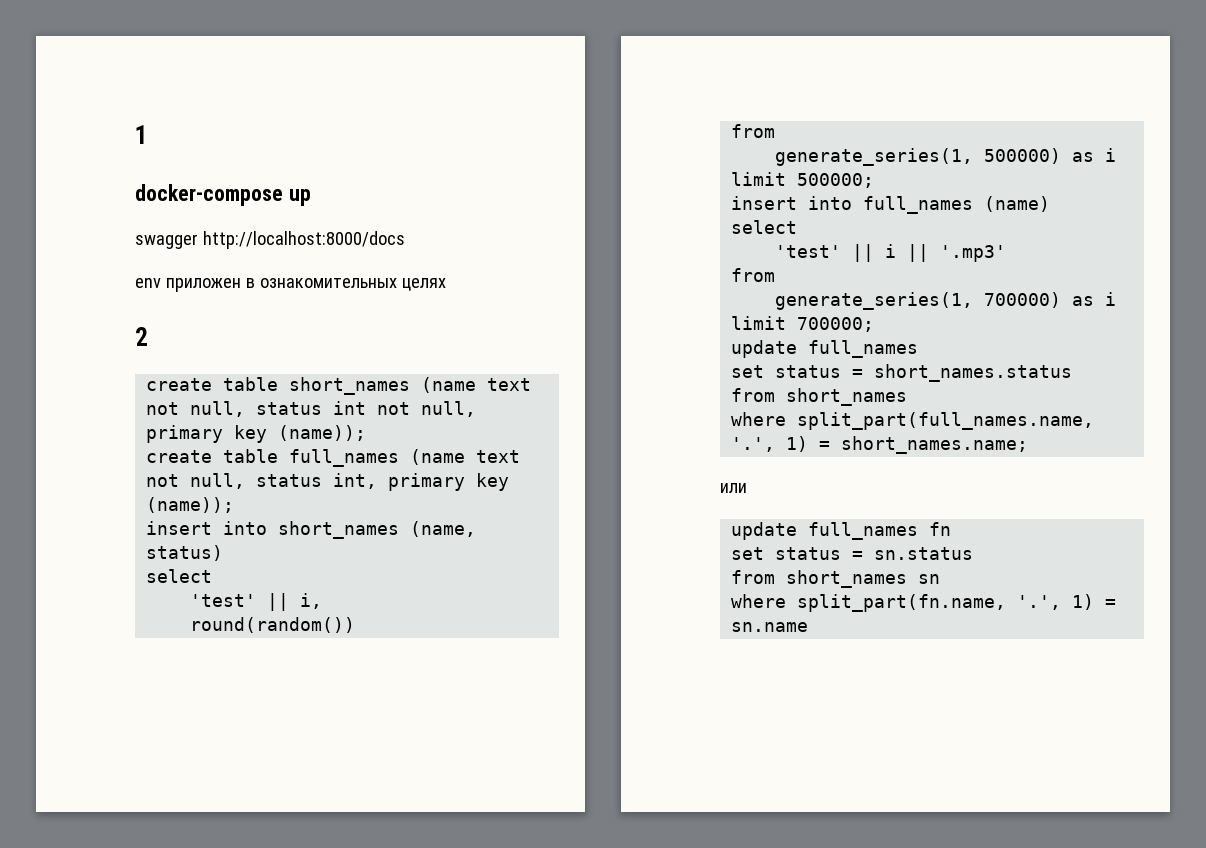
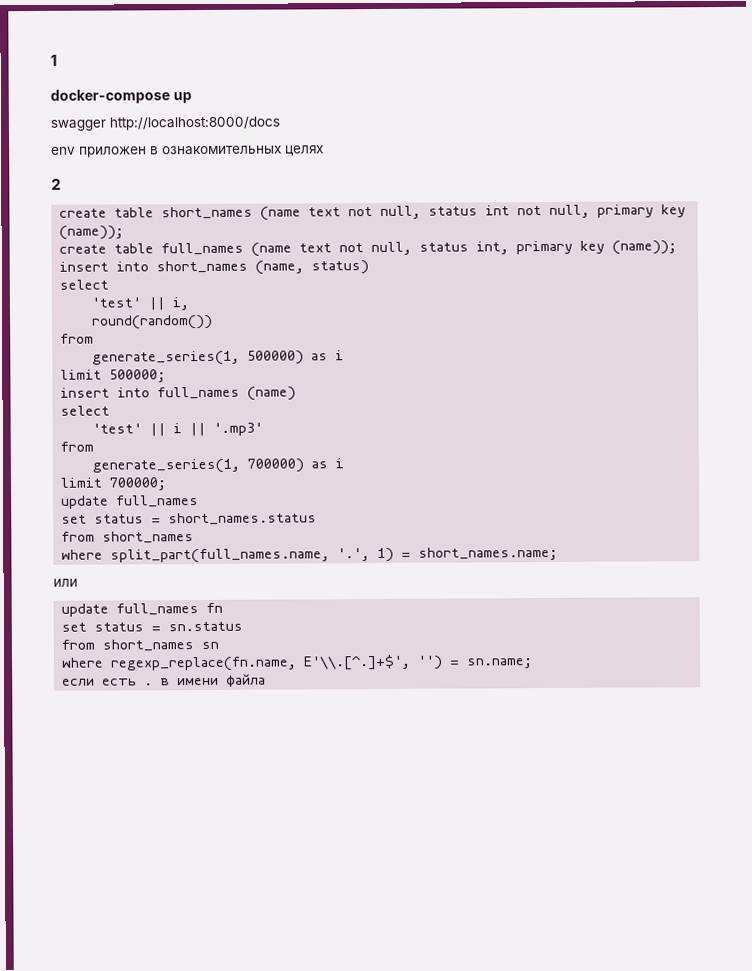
[797,594,1117,612] [731,622,809,632] split_part(fn.name, '.', 1) = sn.name -> [110,654,534,672] [62,673,267,687] regexp_replace(fn.name, E'\\.[^.]+$', '') = sn.name; // если есть . в имени файла

